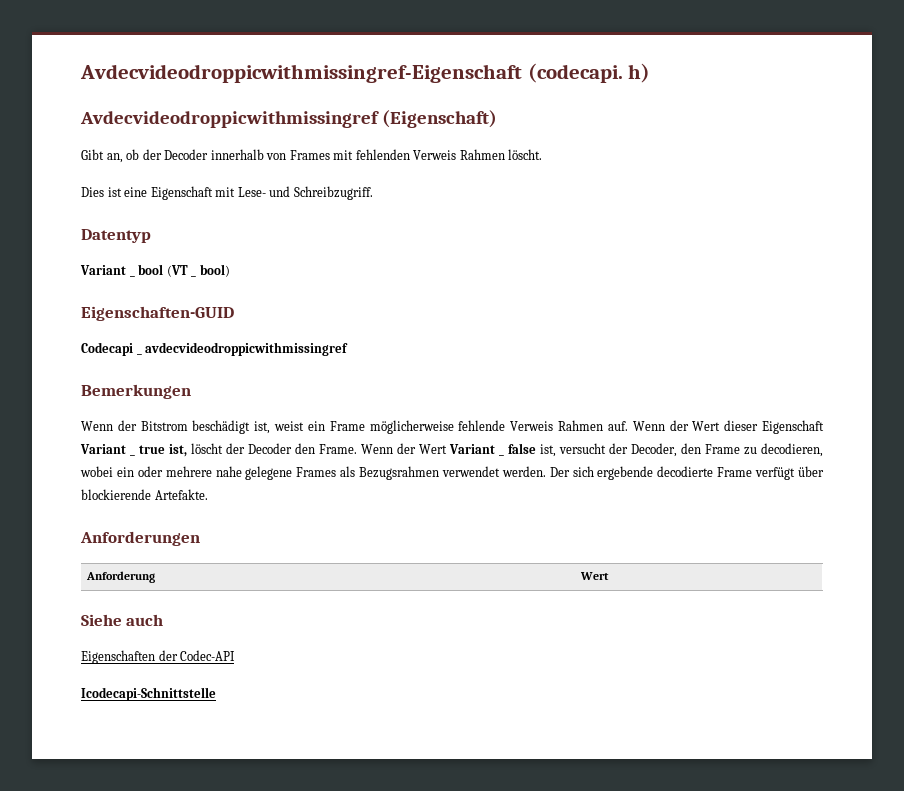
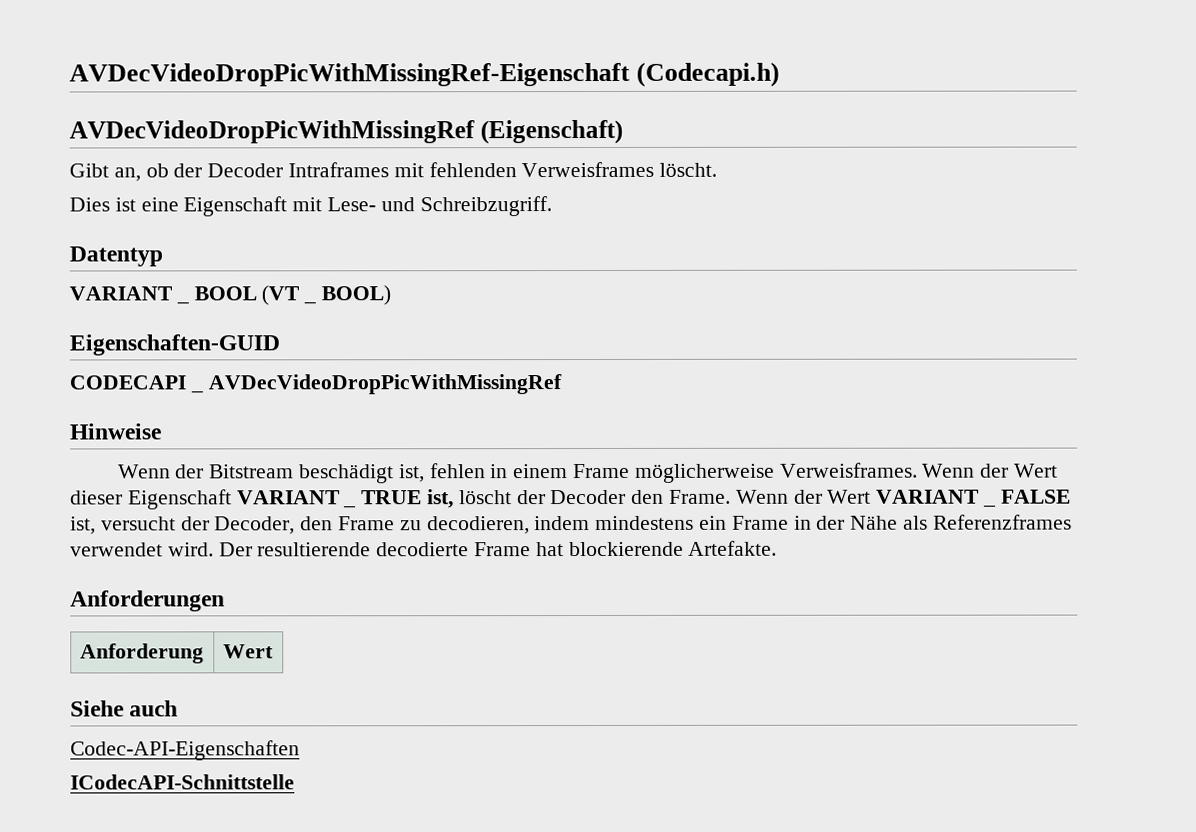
[80,63,651,83] [80,111,379,128] Avdecvideodroppicwithmissingref-Eigenschaft (codecapi. h) // Avdecvideodroppicwithmissingref -> [69,61,781,87] [69,120,475,144] AVDecVideoDropPicWithMissingRef-Eigenschaft (Codecapi.h) // AVDecVideoDropPicWithMissingRef
[210,149,505,160] innerhalb von Frames mit fehlenden Verweis Rahmen -> [288,161,655,178] Intraframes mit fehlenden Verweisframes
[80,265,126,275] [129,275,135,277] [138,264,164,275] Variant _ bool -> [69,286,257,305] VARIANT _ BOOL
[199,264,230,277] bool) -> [321,285,392,306] BOOL)
[81,342,349,356] [81,384,191,399] [81,420,188,431] Codecapi _ avdecvideodroppicwithmissingref // Bemerkungen // Wenn der Bitstrom -> [69,374,562,395] [70,423,162,440] [117,464,295,479] CODECAPI _ AVDecVideoDropPicWithMissingRef // Hinweise // Wenn der Bitstream
[274,420,628,434] weist ein Frame möglicherweise fehlende Verweis Rahmen auf. -> [429,462,918,483] fehlen in einem Frame möglicherweise Verweisframes.
[80,444,126,454] [130,454,135,456] [139,445,165,454] Variant _ true -> [236,490,423,509] VARIANT _ TRUE
[449,444,495,454] [499,454,504,456] [508,443,536,454] Variant _ false -> [876,489,1071,508] VARIANT _ FALSE
[80,466,824,480] wobei ein oder mehrere nahe gelegene Frames als Bezugsrahmen verwendet werden. Der sich ergebende decodierte Frame verfügt über -> [534,514,1072,531] [70,542,564,557] indem mindestens ein Frame in der Nähe als Referenzframes verwendet wird. Der resultierende decodierte Frame hat
[81,650,236,664] [81,687,216,701] Eigenschaften der Codec-API // Icodecapi-Schnittstelle -> [70,740,300,761] [70,774,295,790] Codec-API-Eigenschaften // ICodecAPI-Schnittstelle

